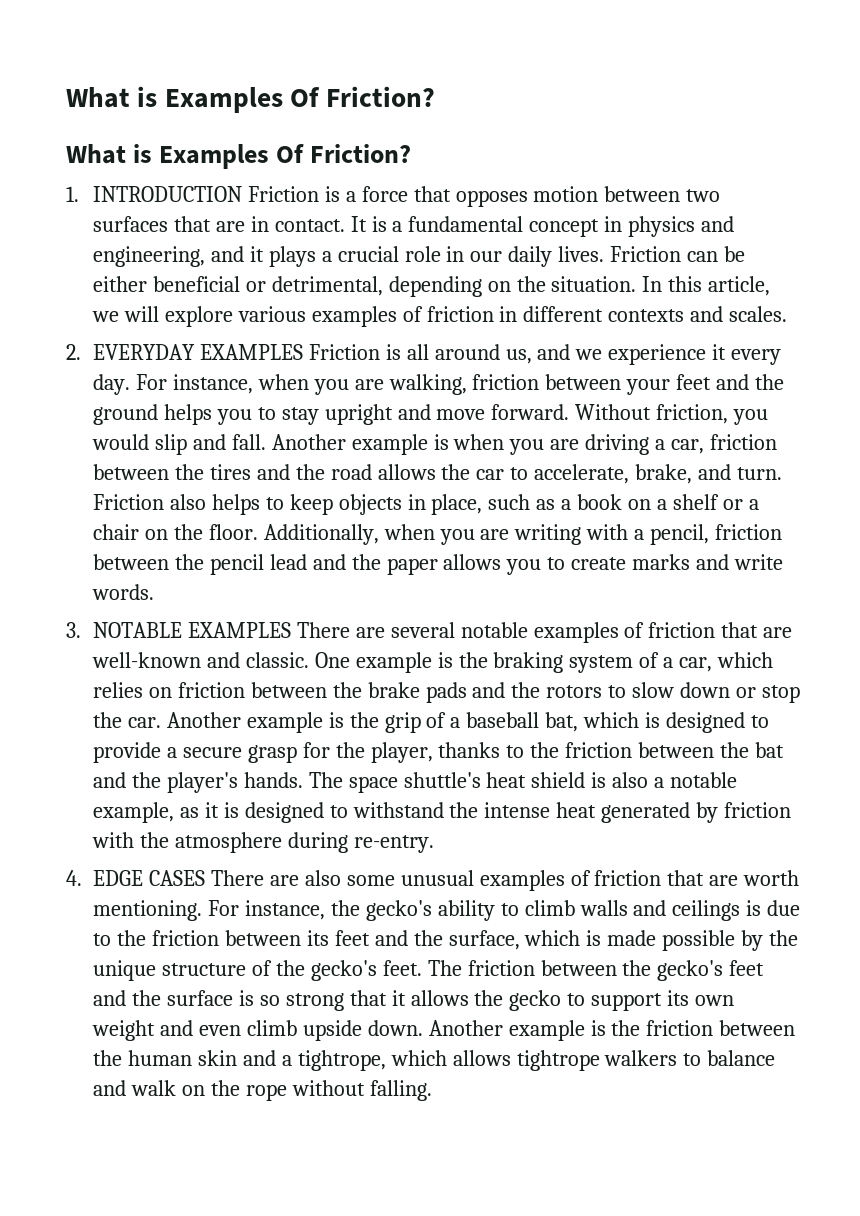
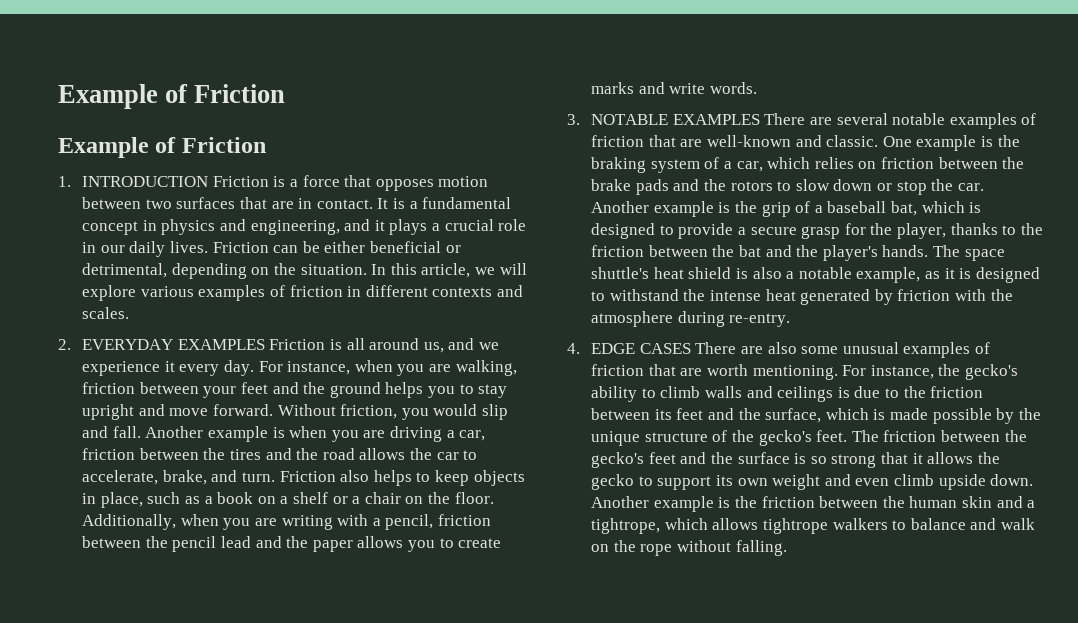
[66,86,435,113] [66,144,412,169] What is Examples Of Friction? // What is Examples Of Friction? -> [58,84,286,109] [58,137,266,158] Example of Friction // Example of Friction

